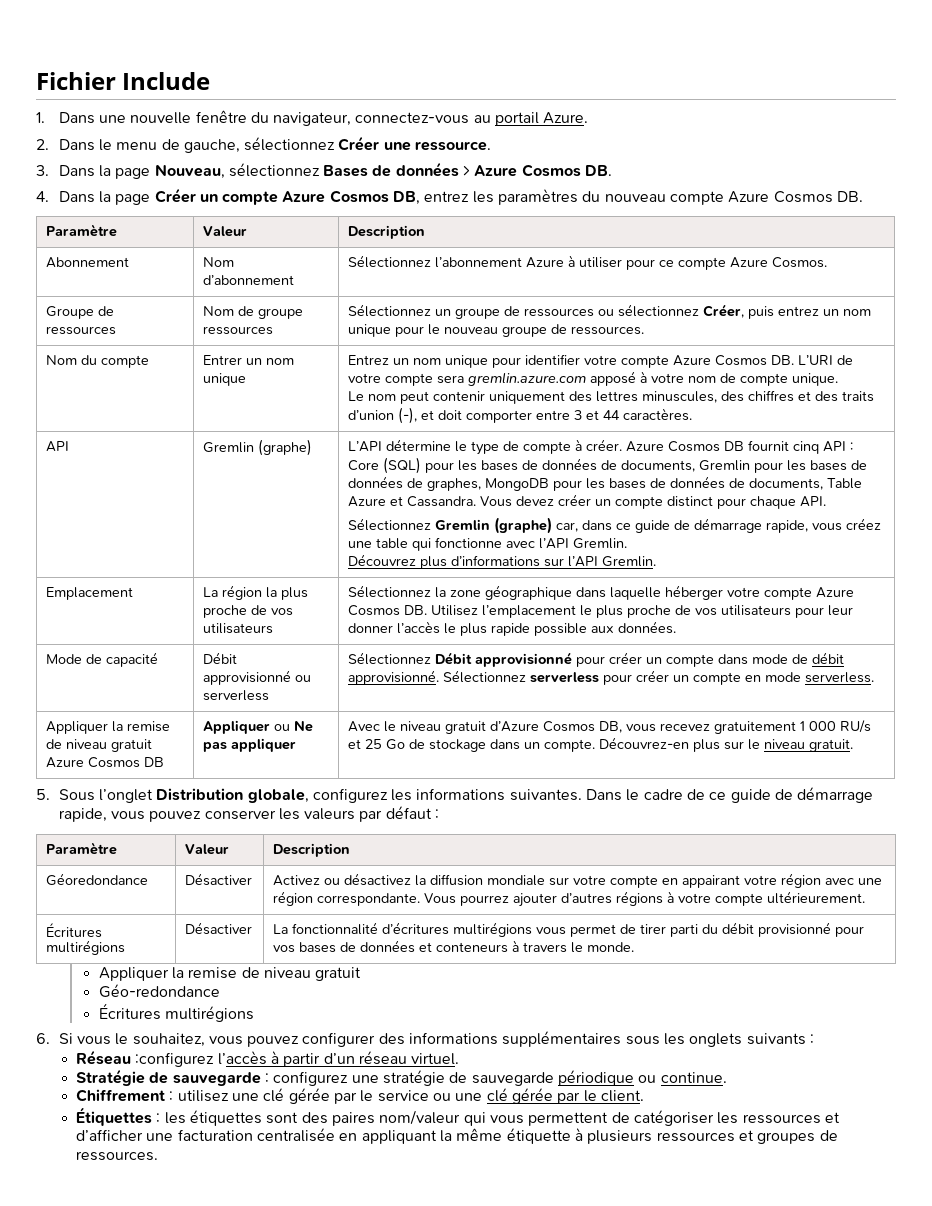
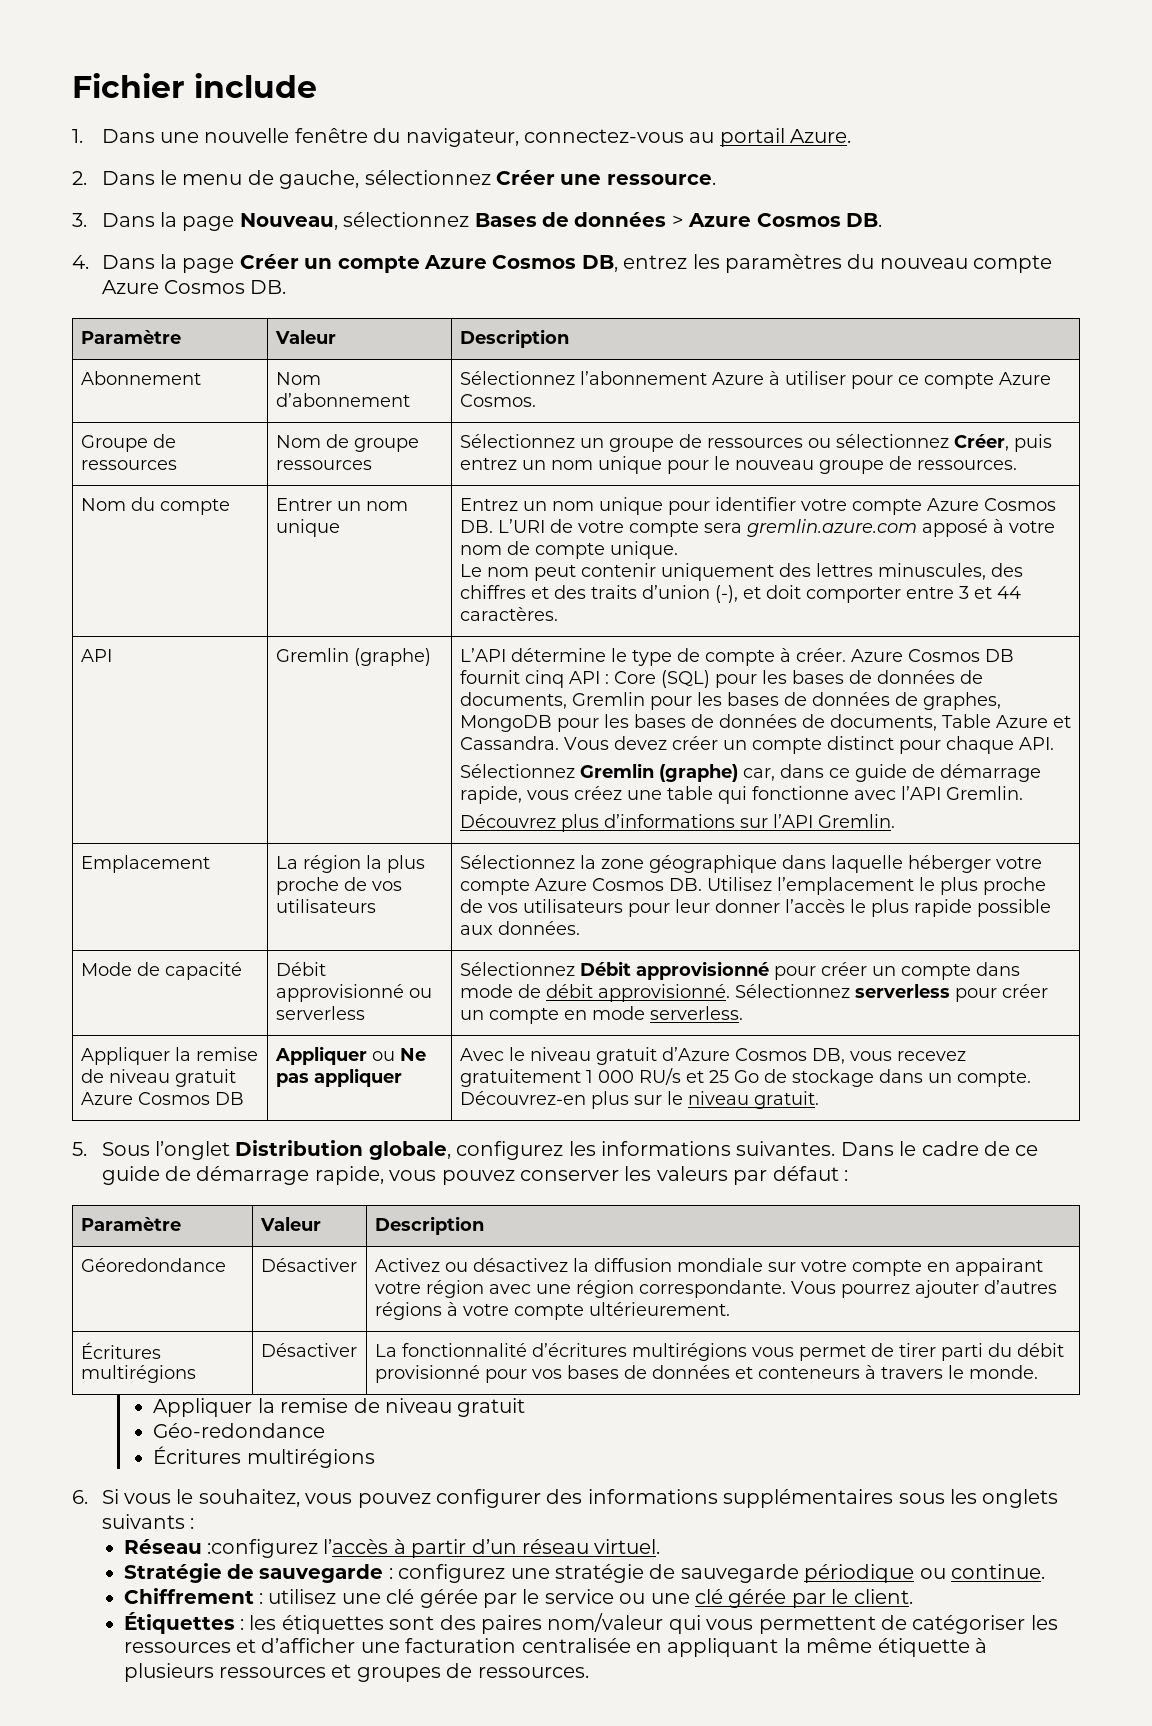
[122,72,211,90] Include -> [194,73,317,98] include

